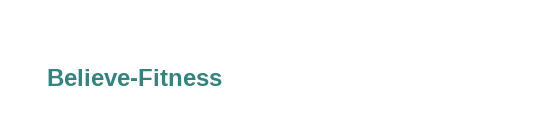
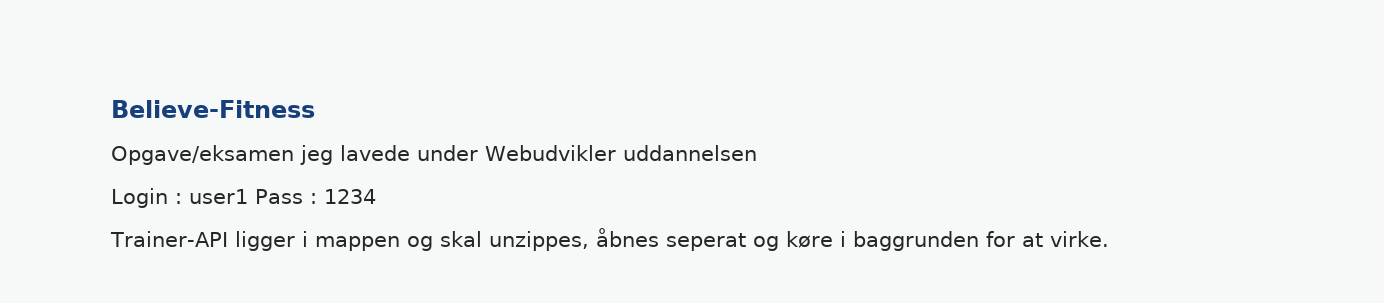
(222, 77) none -> [111,145,757,165] [111,188,376,208] [110,228,1109,251] // Opgave/eksamen jeg lavede under Webudvikler uddannelsen // Login : user1 Pass : 1234 // Trainer-API ligger i mappen og skal unzippes, åbnes seperat og køre i baggrunden for at virke.

